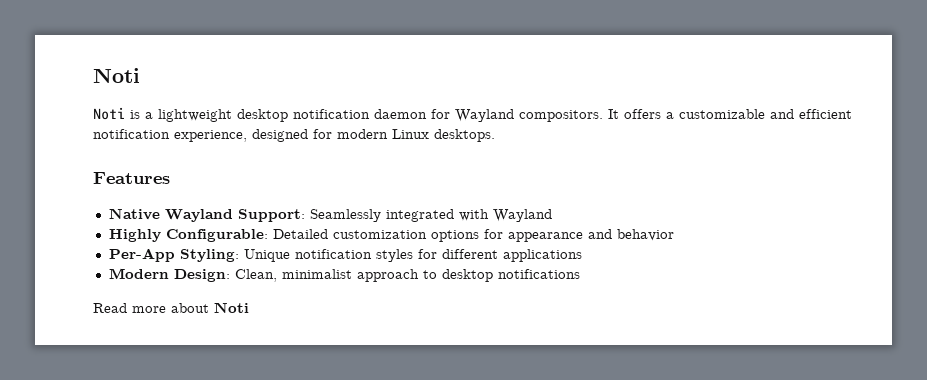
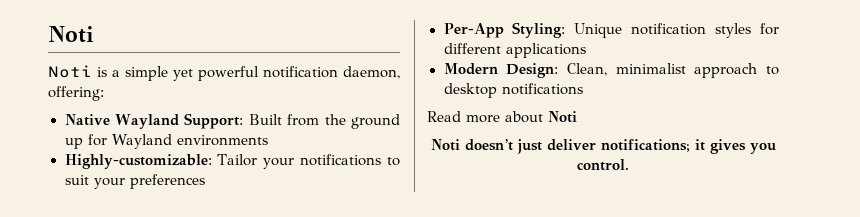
[158,109,852,122] [93,129,495,142] [93,172,170,184] [108,208,552,222] [108,229,674,242] lightweight desktop notification daemon for Wayland compositors. It offers a customizable and efficient notification experience, designed for modern Linux desktops. // Features // Native Wayland Support: Seamlessly integrated with Wayland // Highly Configurable: Detailed customization options for appearance and behavior -> [125,66,400,81] [48,86,104,101] [64,113,400,129] [64,134,269,149] [64,154,400,169] [64,174,205,189] simple yet powerful notification daemon, offering: // Native Wayland Support: Built from the ground up for Wayland environments // Highly-customizable: Tailor your notifications to suit your preferences
(249, 307) none -> [430,139,776,154] [577,159,629,171] // Noti doesn’t just deliver notifications; it gives you control.

